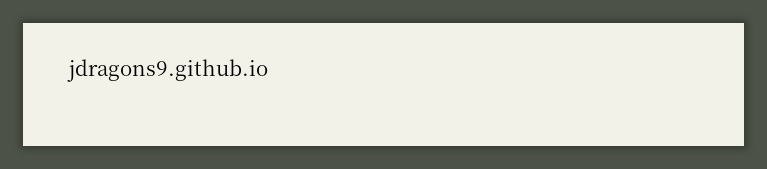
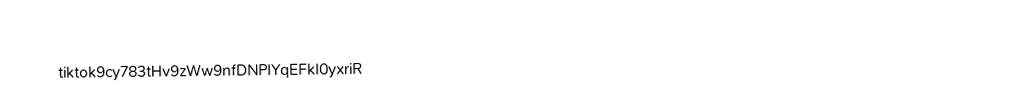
[67,59,268,82] jdragons9.github.io -> [58,61,363,82] tiktok9cy783tHv9zWw9nfDNPIYqEFkI0yxriR

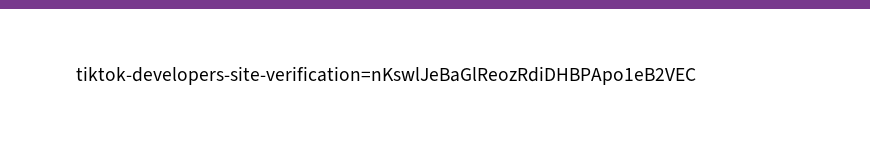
[58,61,363,82] tiktok9cy783tHv9zWw9nfDNPIYqEFkI0yxriR -> [76,66,696,85] tiktok-developers-site-verification=nKswlJeBaGlReozRdiDHBPApo1eB2VEC

